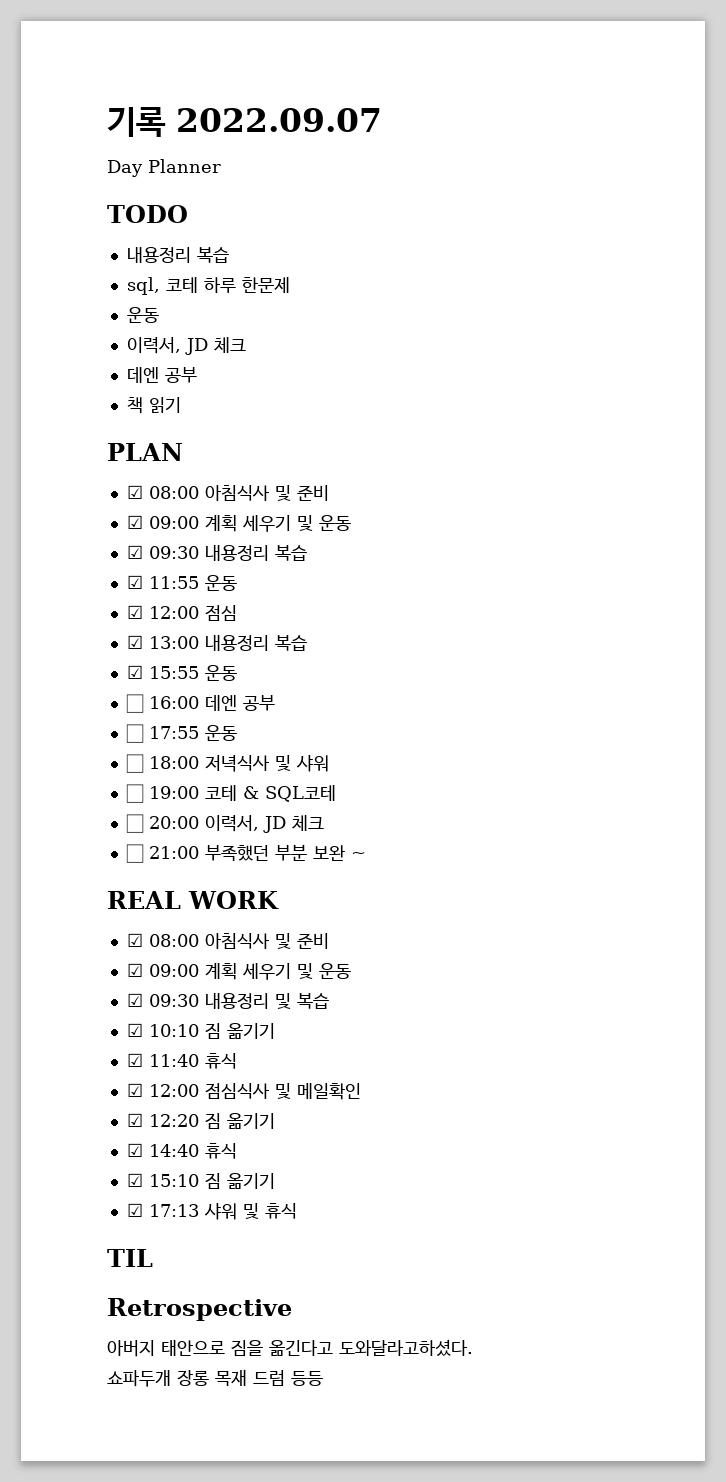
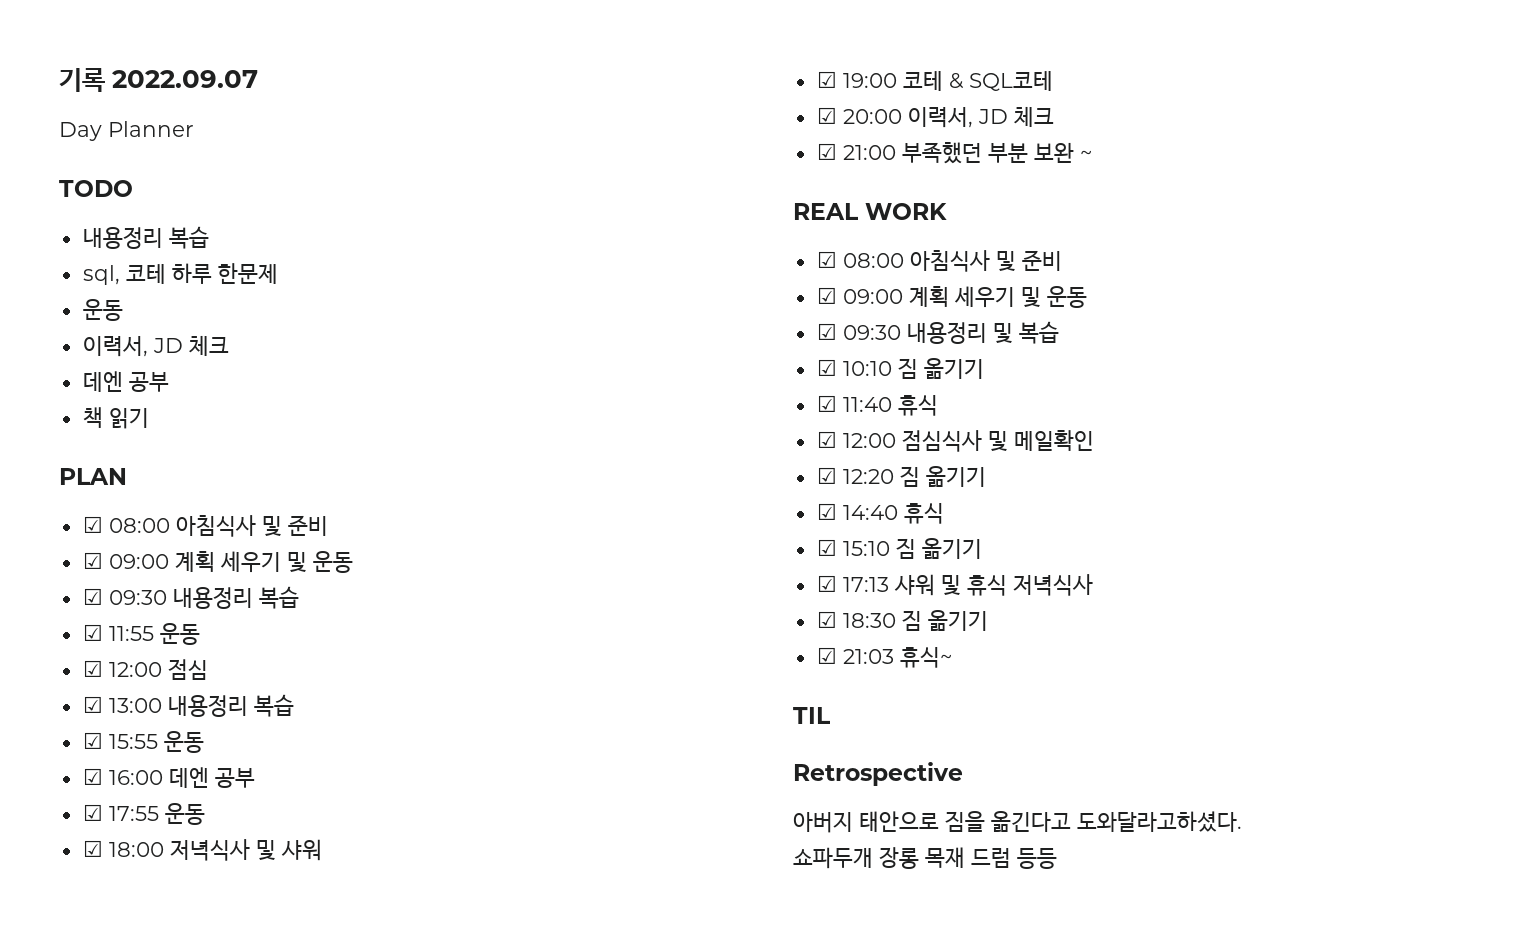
[125,694,144,713] ☐ -> [82,768,103,785] ☑
[125,724,144,743] ☐ -> [82,804,103,821] ☑
[125,754,144,773] ☐ -> [82,840,103,857] ☑
[125,784,144,803] ☐ -> [816,71,837,88] ☑
[125,814,144,833] ☐ -> [816,107,837,124] ☑
[125,844,144,863] ☐ -> [816,143,837,160] ☑
(297, 1211) none -> [1012,574,1093,596] [816,610,988,631] [816,647,952,668] 저녁식사 // ☑ 18:30 짐 옮기기 // ☑ 21:03 휴식~

